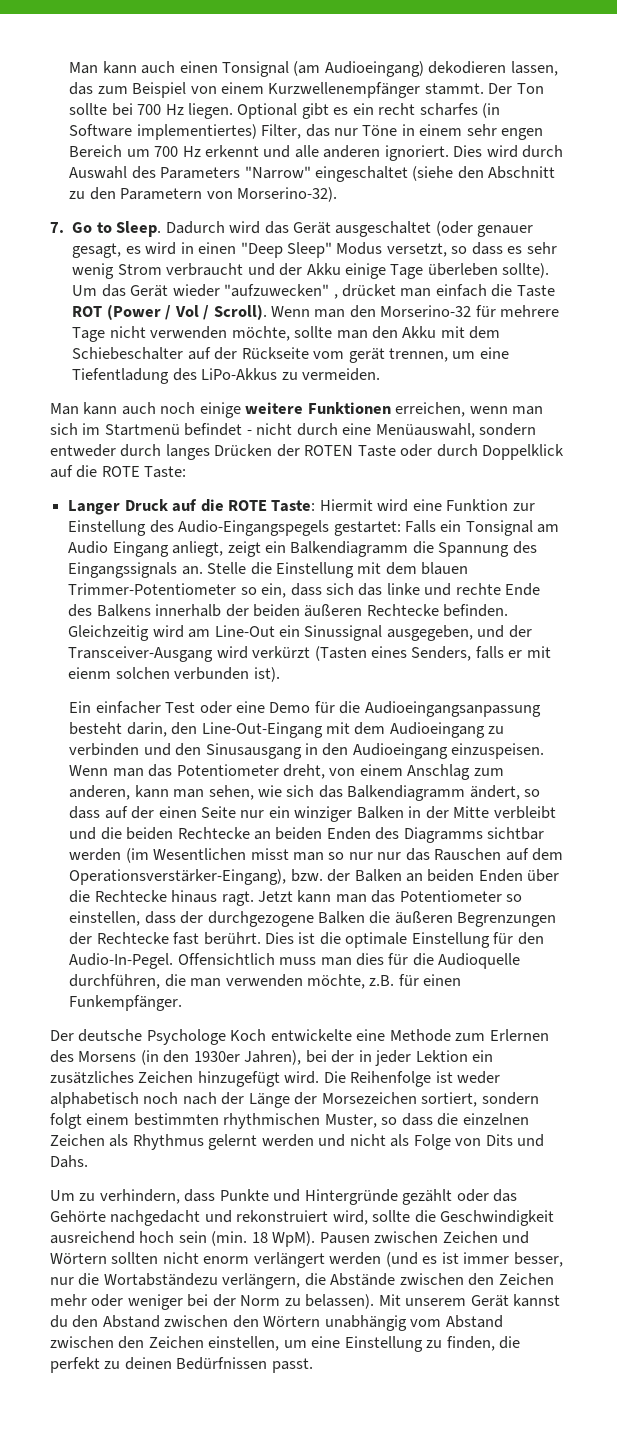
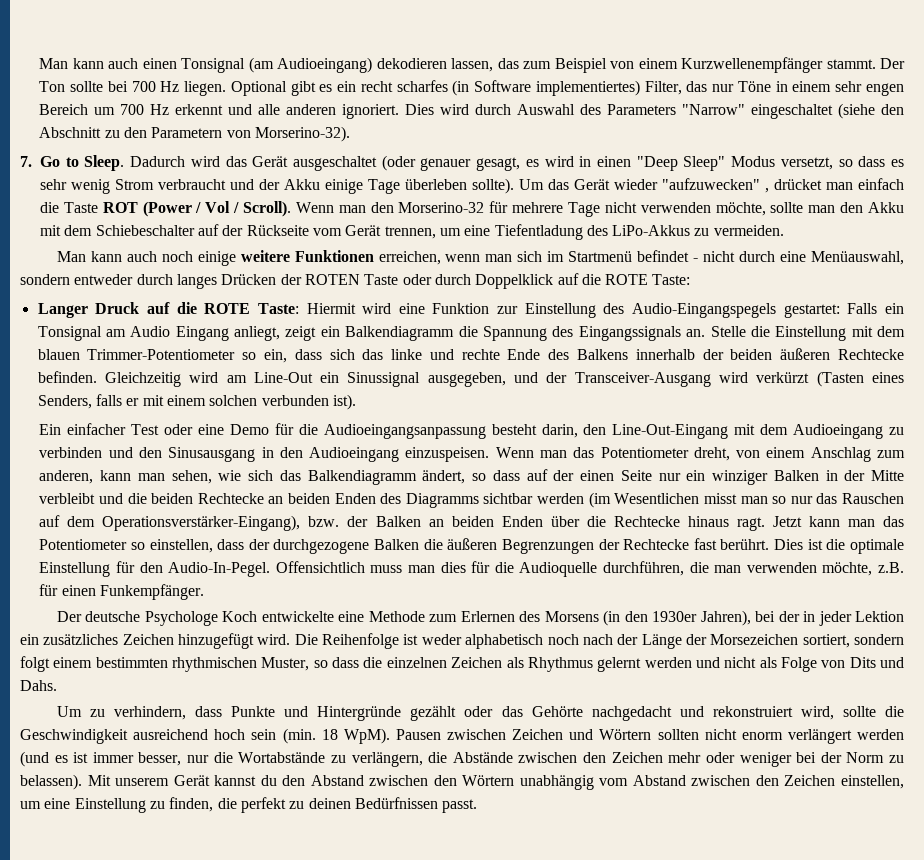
[348,348,385,363] gerät -> [345,225,382,236] Gerät
[68,667,112,679] eienm -> [166,395,206,406] einem
[377,852,402,860] nur -> (813, 500) none
[103,1273,218,1286] Wortabständezu -> [238,752,346,763] Wortabstände zu

